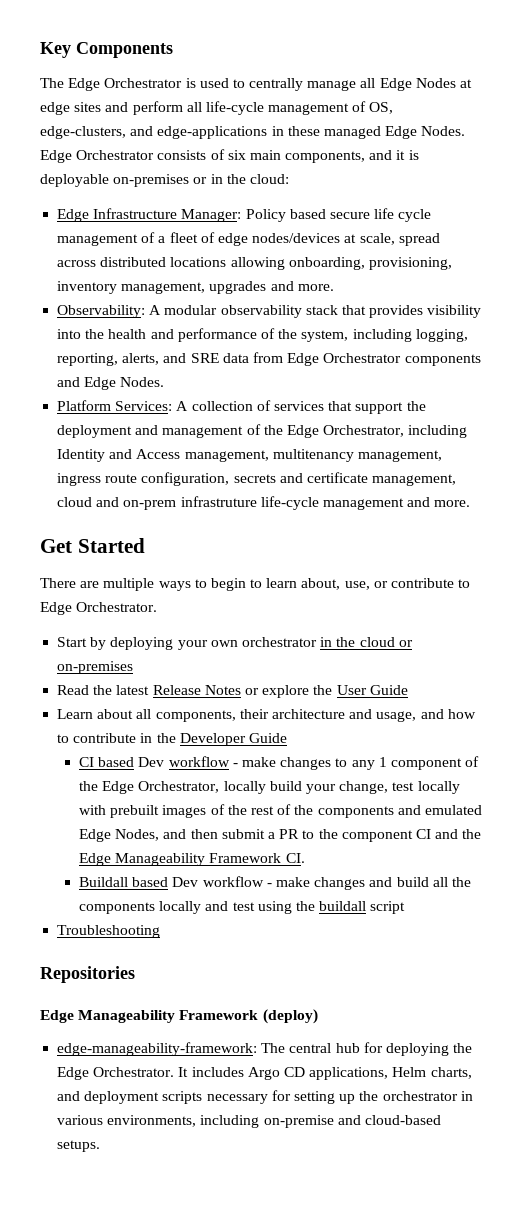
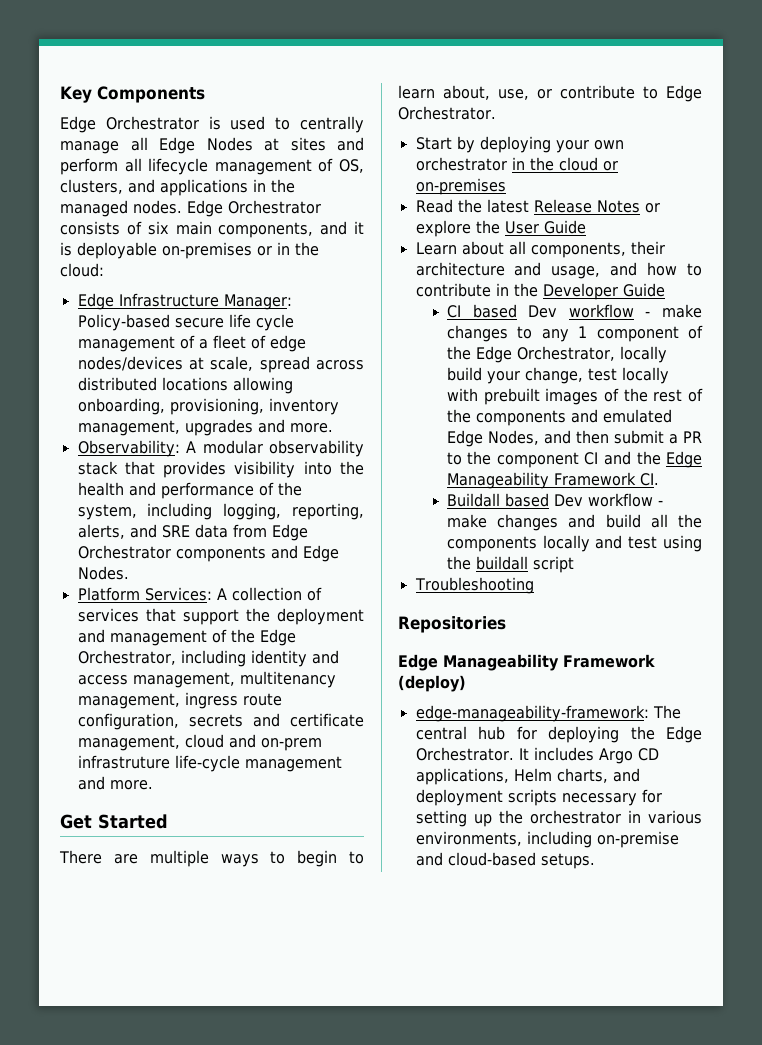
[40,78,64,88] The -> (205, 94) none
[40,102,70,115] edge -> (279, 144) none
[205,101,264,115] life-cycle -> [148,158,209,175] lifecycle
[40,126,466,139] edge-clusters, and edge-applications in these managed Edge Nodes. -> [60,179,295,196] [60,200,182,217] clusters, and applications in the managed nodes.
[245,209,326,222] Policy based -> [77,314,170,331] Policy-based
[57,449,181,462] Identity and Access -> [250,650,339,667] [77,675,128,685] identity and access

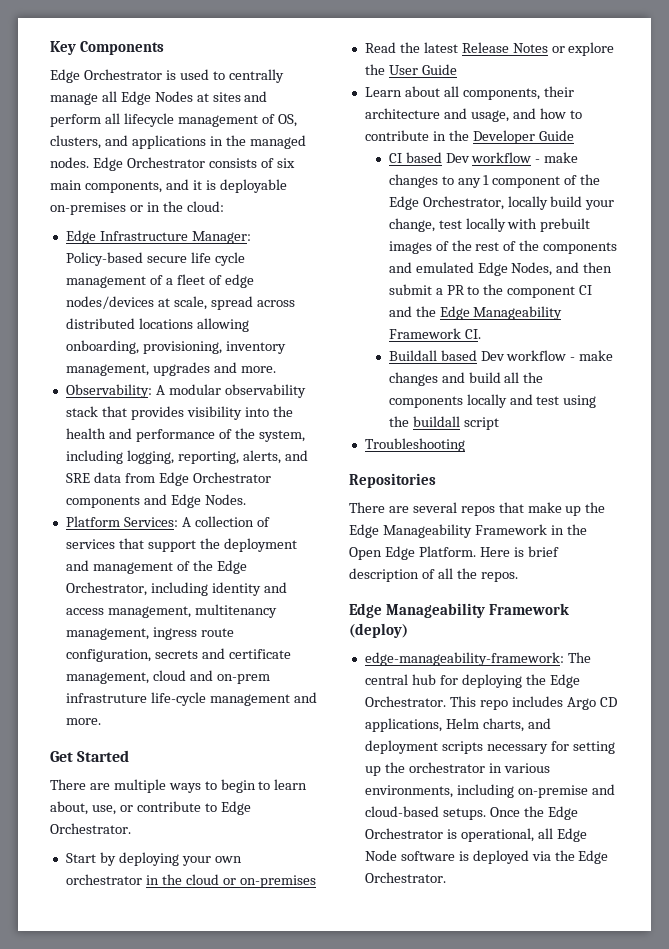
(506, 624) none -> [349,502,606,516] [349,524,587,538] [349,546,559,560] [349,568,518,582] // There are several repos that make up the Edge Manageability Framework in the Open Edge Platform. Here is brief description of all the repos.
[518,748,529,760] It -> [449,696,508,710] This repo
(595, 861) none -> [489,806,578,820] [364,828,587,842] [364,850,609,864] [364,872,446,883] Once the Edge Orchestrator is operational, all Edge Node software is deployed via the Edge Orchestrator.

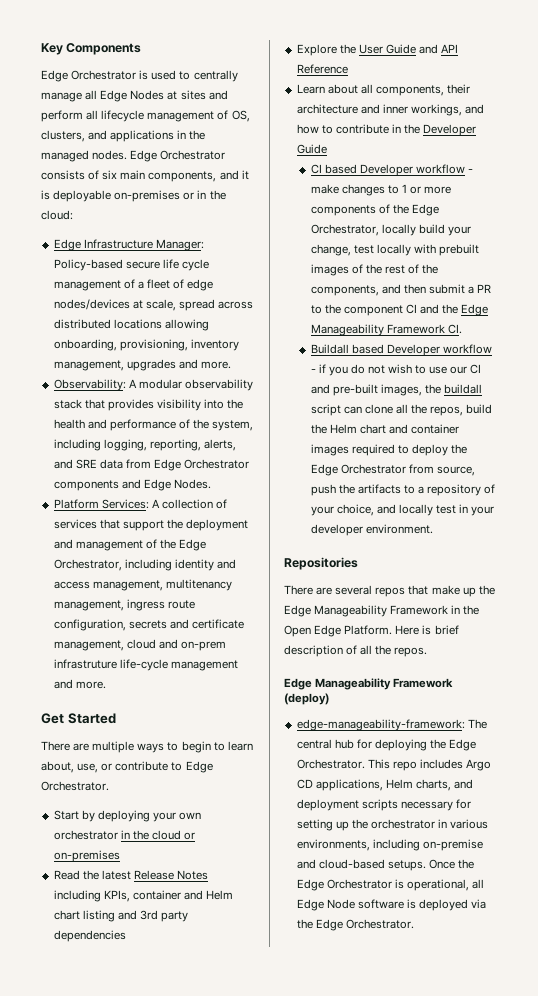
[551,42,615,56] or explore -> [53,890,234,902] [53,910,189,922] [53,930,126,942] [296,44,337,56] including KPIs, container and Helm chart listing and 3rd party dependencies // Explore
(457, 69) none -> [419,44,459,54] [296,64,348,74] and API Reference
[470,110,509,122] usage, -> [382,104,462,116] inner workings,
[445,153,470,163] Dev -> [359,164,413,176] Developer
[457,175,561,188] any 1 component -> [401,184,452,194] [310,205,376,216] 1 or more components
[543,242,618,254] [388,262,553,276] components and emulated Edge Nodes, -> [310,285,379,296] components,
[480,350,614,361] [388,372,544,386] [388,394,597,408] [388,416,499,430] [364,438,465,452] Dev workflow - make changes and build all the components locally and test using the buildall script // Troubleshooting -> [386,344,492,356] [310,364,482,376] [310,384,482,396] [310,404,493,416] [310,424,459,434] [310,444,467,456] [310,464,475,476] [310,484,496,496] [310,504,495,516] [310,524,433,536] Developer workflow - if you do not wish to use our CI and pre-built images, the buildall script can clone all the repos, build the Helm chart and container images required to deploy the Edge Orchestrator from source, push the artifacts to a repository of your choice, and locally test in your developer environment.

